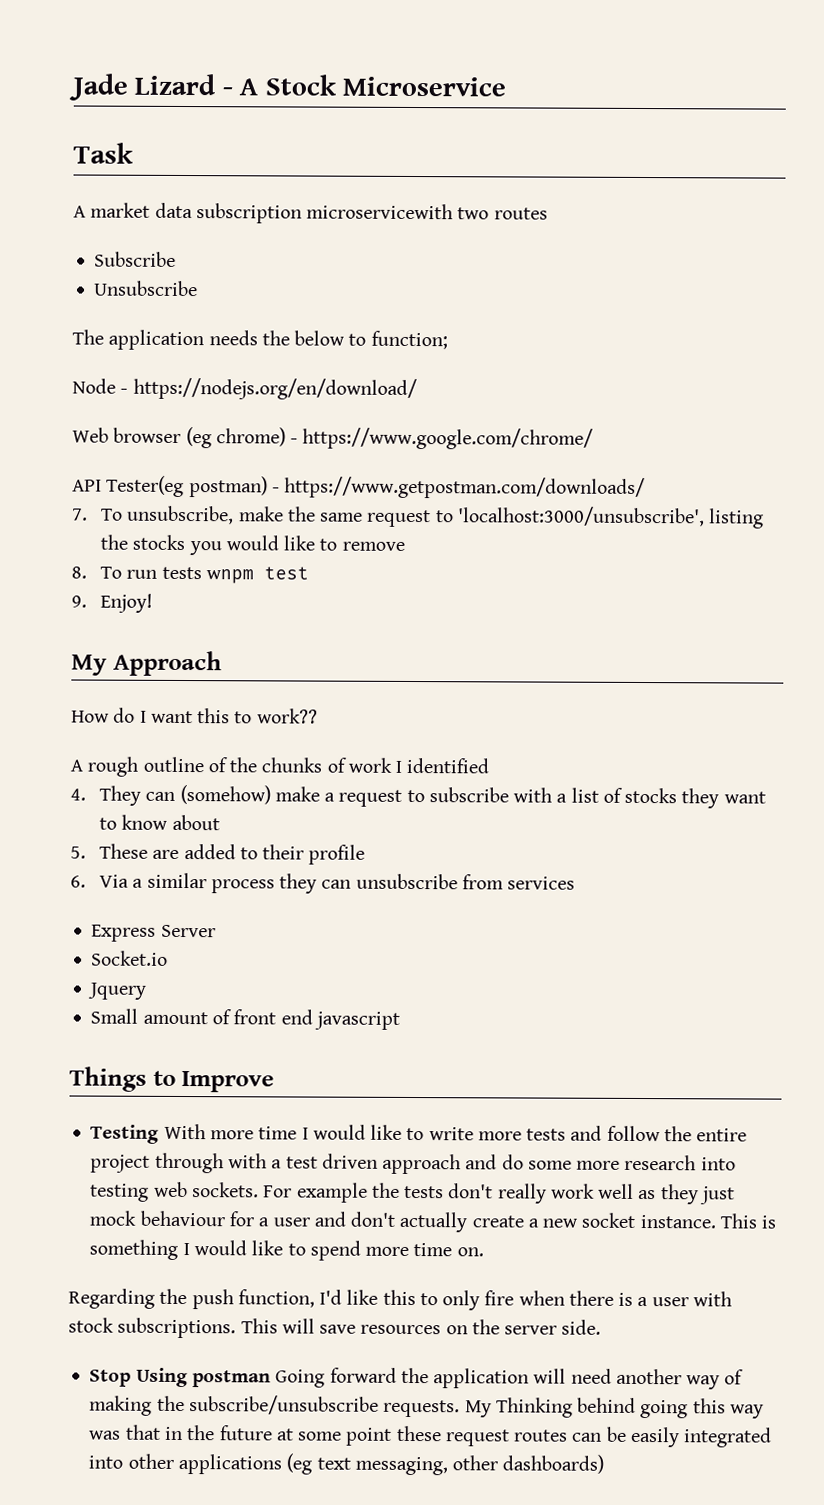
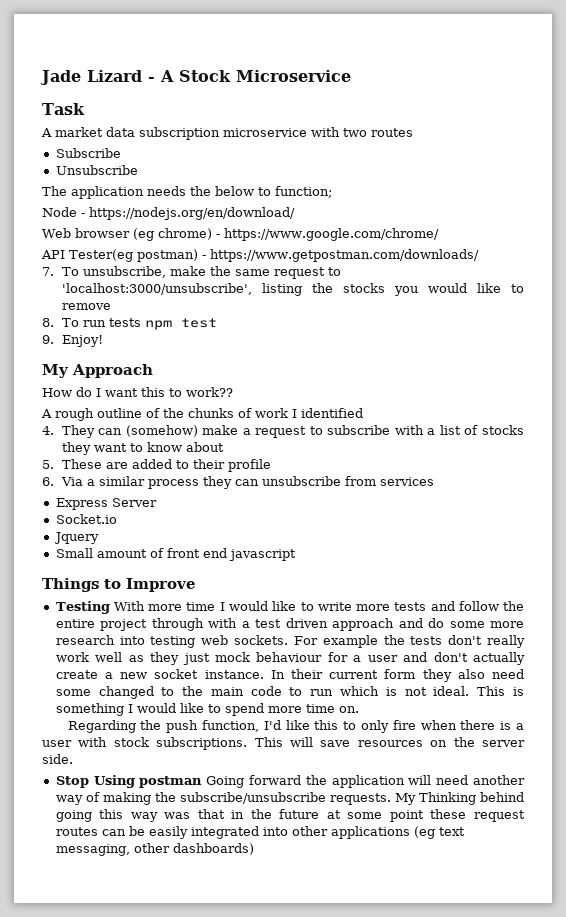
[306,203,454,220] microservicewith -> [223,127,340,137] microservice with
[205,569,254,584] wnpm -> [144,320,172,330] npm
(716, 1221) none -> [270,669,524,682] [55,686,470,699] In their current form they also need some changed to the main code to run which is not ideal.

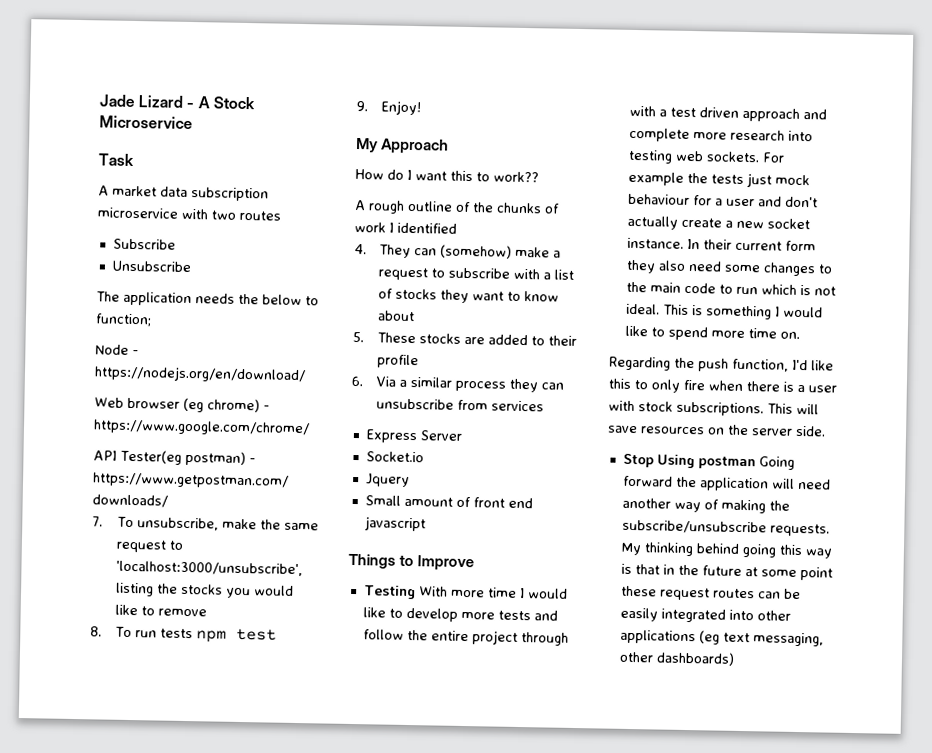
(102, 464) none -> [419,333,462,344] stocks
[317,602,352,611] write -> [405,607,458,622] develop
[428,618,485,628] do some -> [628,127,690,142] complete
[448,635,525,648] [55,652,180,665] don't really work well as they -> (744, 179) none
[98,686,154,699] changed -> [762,262,816,277] changes
[418,792,476,805] Thinking -> [643,542,694,557] thinking
[164,812,191,819] was -> [620,563,632,575] is

